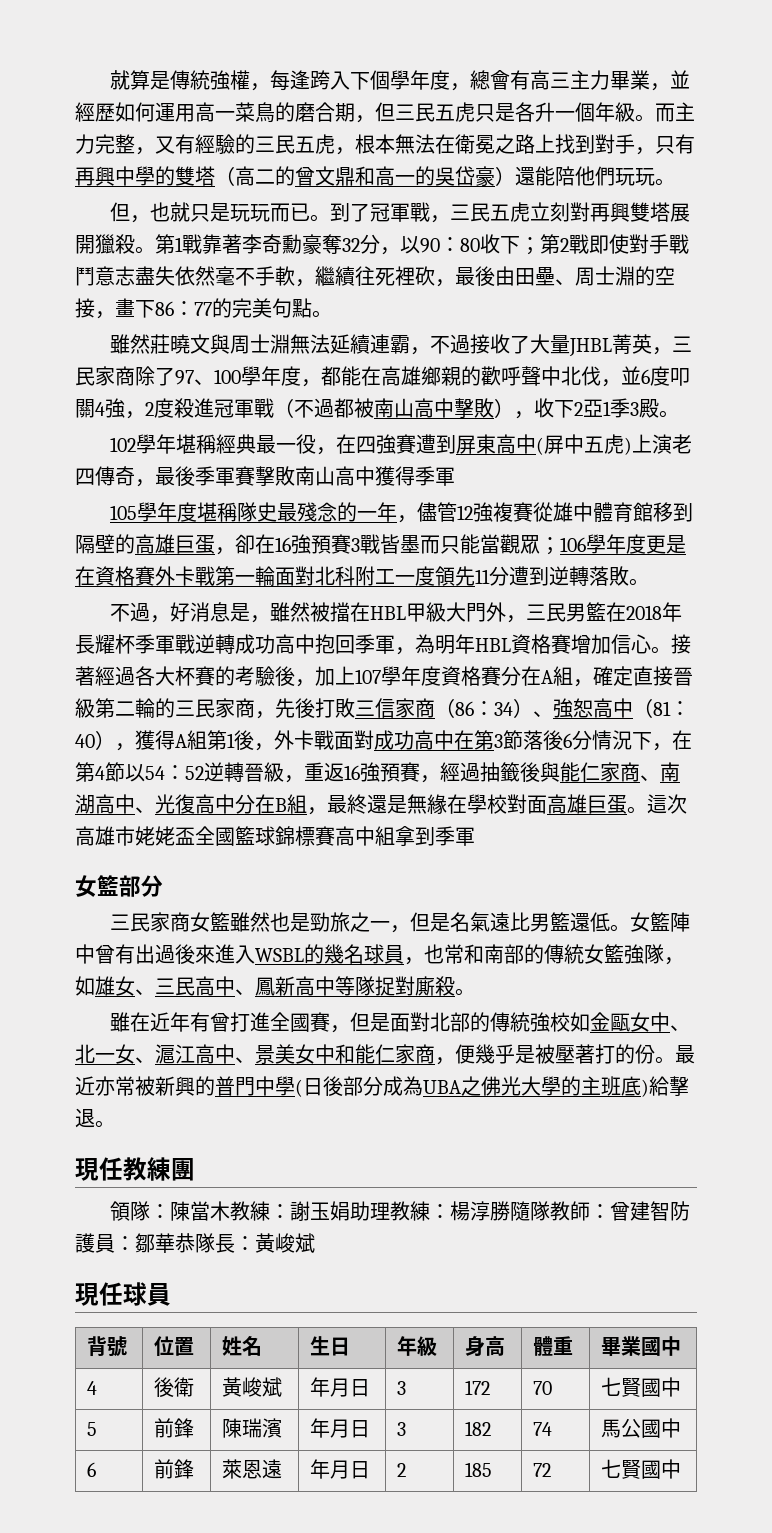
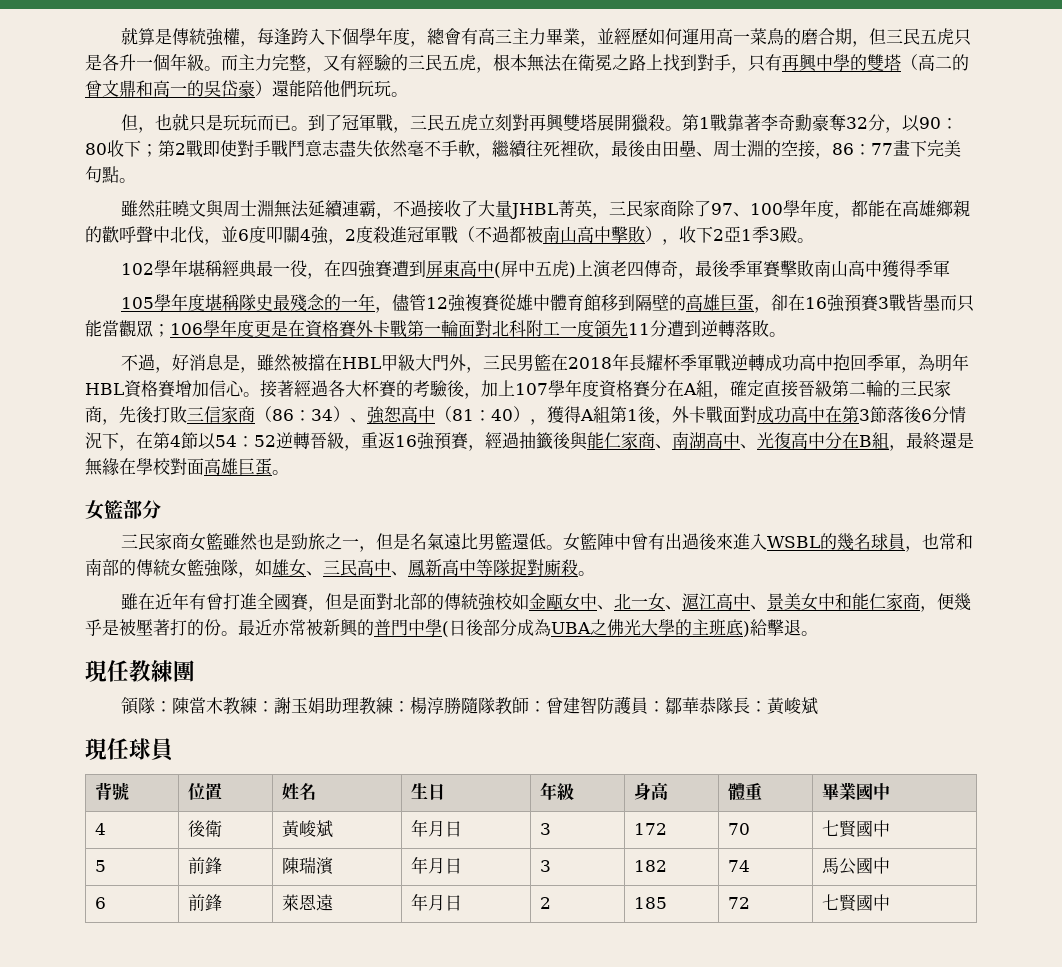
[115,298,155,318] 畫下 -> (832, 156) none
[212,298,232,318] 的 -> [893,139,927,157] 畫下
[647,794,687,814] [75,826,475,847] 這次高雄市姥姥盃全國籃球錦標賽高中組拿到季軍 -> (289, 472) none

